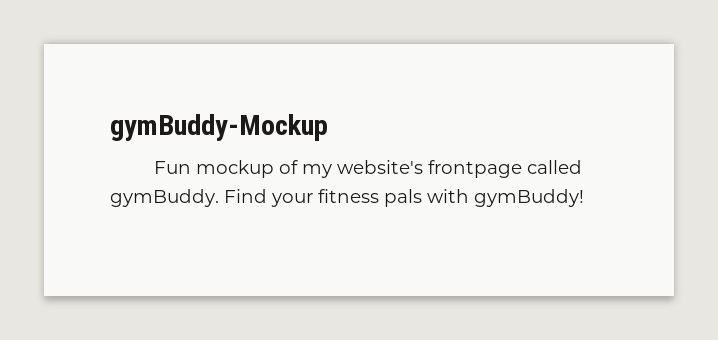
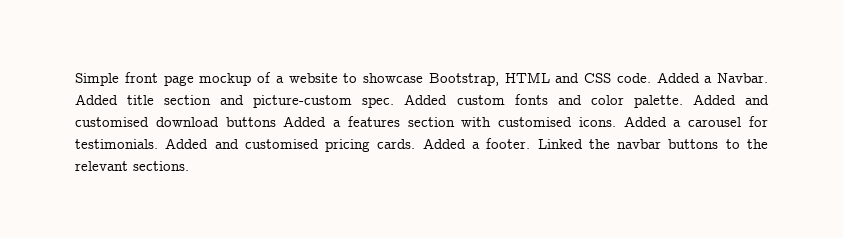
[110,114,328,141] [154,160,583,178] [110,189,584,207] gymBuddy-Mockup // Fun mockup of my website's frontpage called gymBuddy. Find your fitness pals with gymBuddy! -> [75,72,768,86] [75,94,770,108] [75,116,768,127] [75,138,769,152] [75,161,189,171] Simple front page mockup of a website to showcase Bootstrap, HTML and CSS code. Added a Navbar. Added title section and picture-custom spec. Added custom fonts and color palette. Added and customised download buttons Added a features section with customised icons. Added a carousel for testimonials. Added and customised pricing cards. Added a footer. Linked the navbar buttons to the relevant sections.

